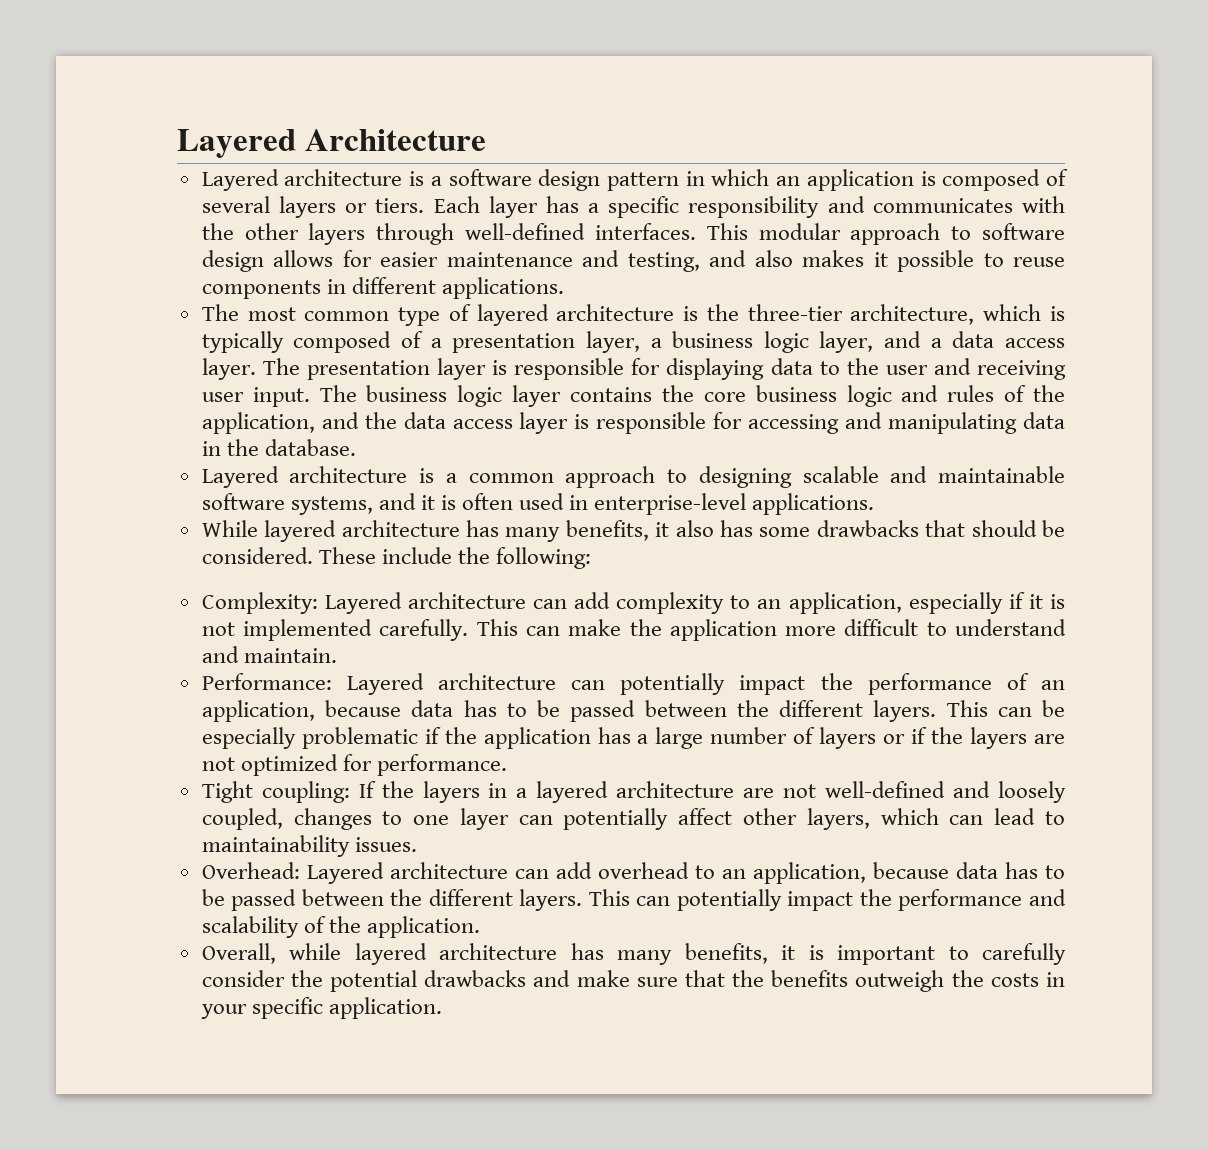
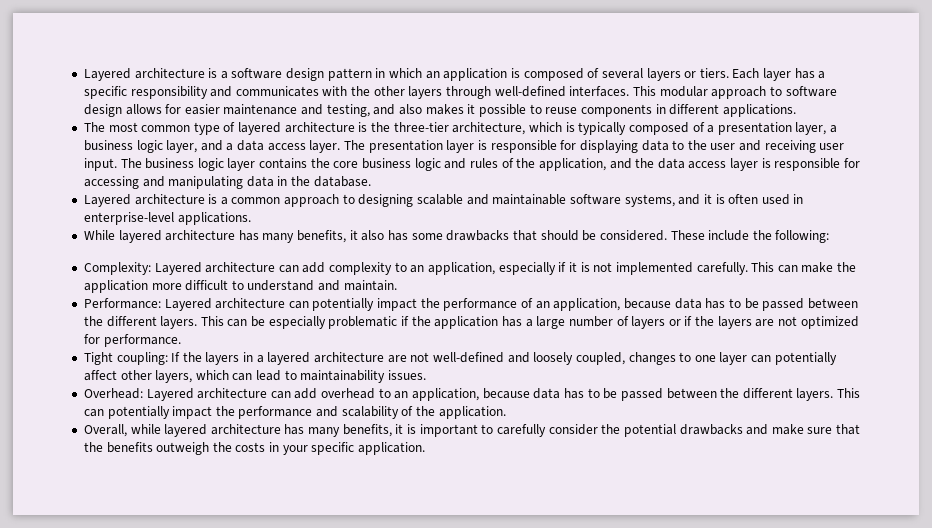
[177,129,486,158] [201,169,279,191] Layered Architecture // Layered -> [83,68,131,81] Layered

